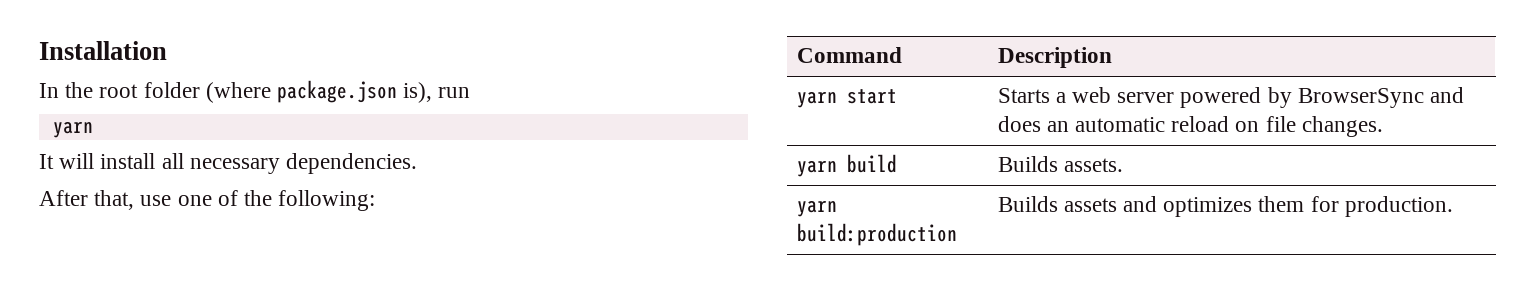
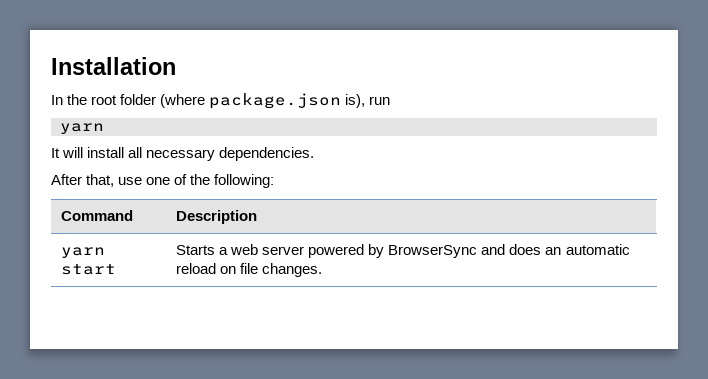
[796,154,897,177] [997,156,1123,172] [796,200,837,217] [796,223,957,246] [997,196,1453,217] // yarn build | Builds assets. // yarn build:production | Builds assets and optimizes them for production. -> (323, 270) none

